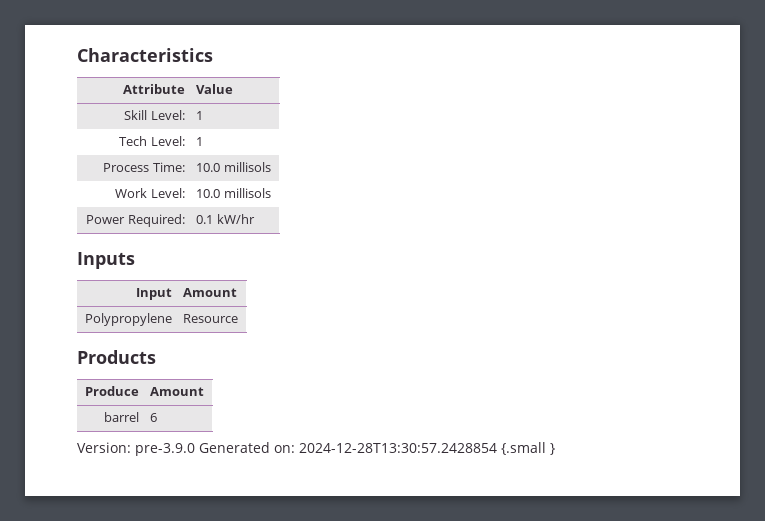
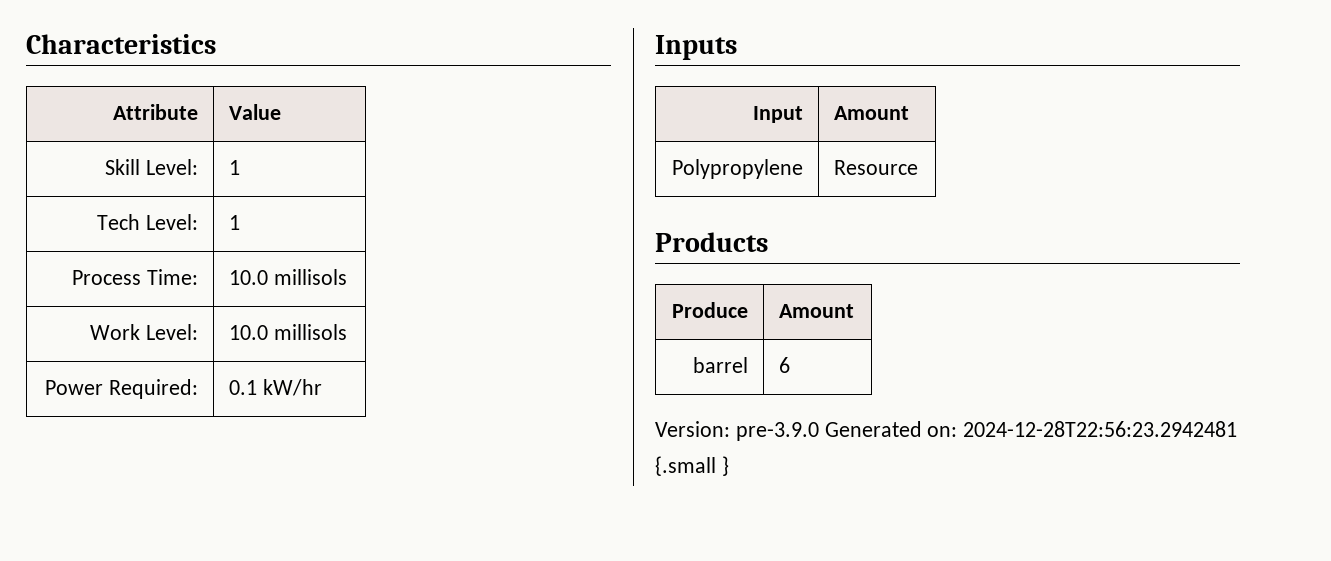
[299,443,497,453] 2024-12-28T13:30:57.2428854 -> [963,421,1238,437] 2024-12-28T22:56:23.2942481

